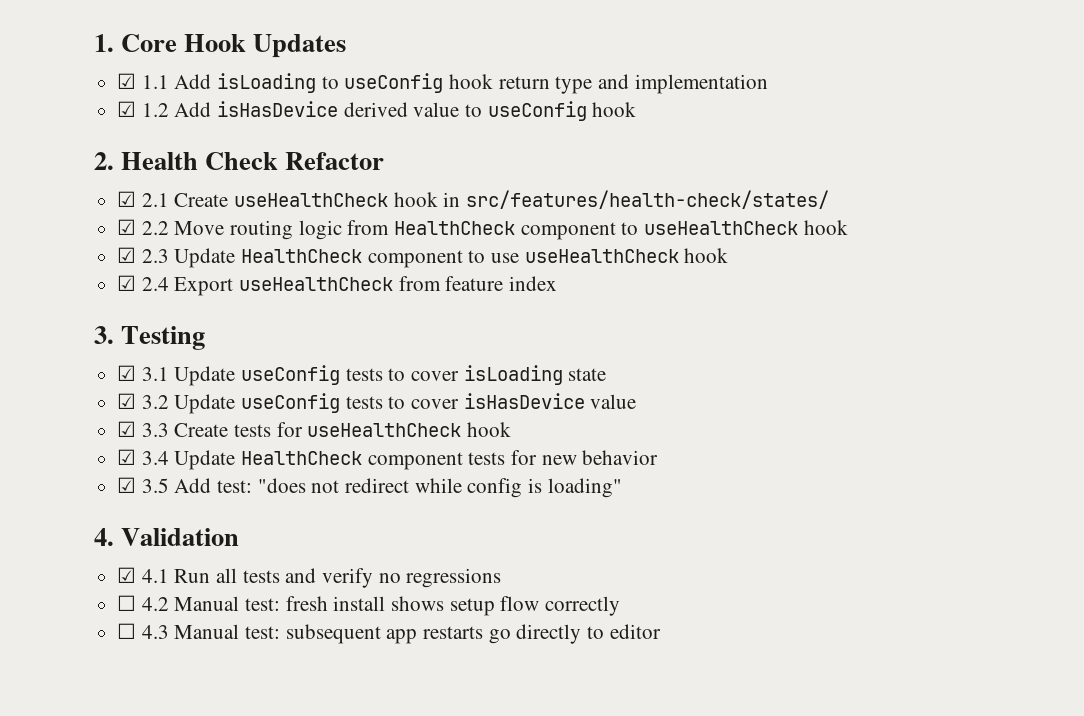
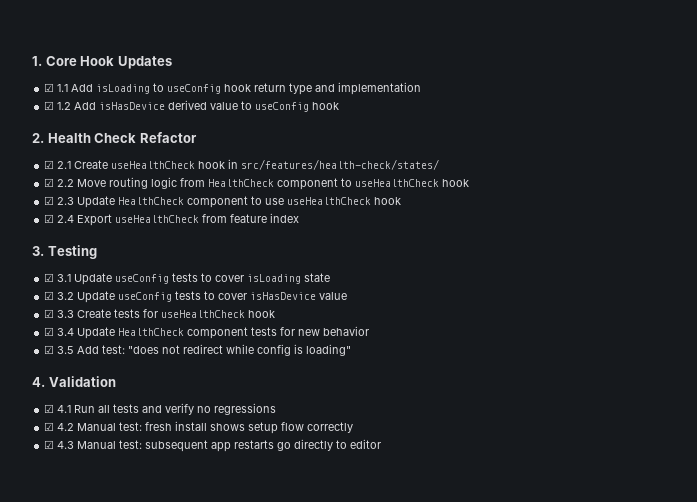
[117,595,137,611] ☐ -> [44,422,55,431] ☑
[117,623,137,639] ☐ -> [44,440,55,449] ☑

